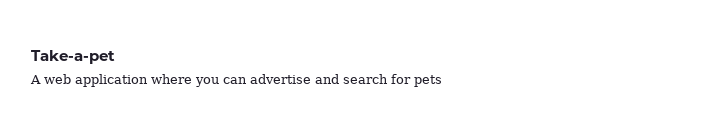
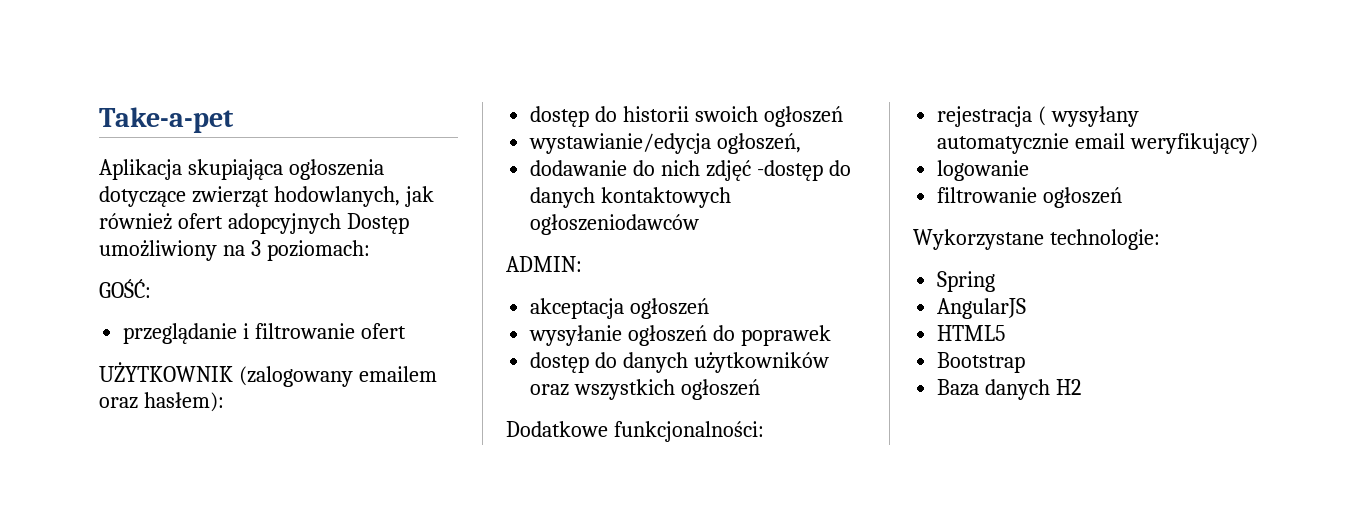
[30,74,442,87] A web application where you can advertise and search for pets -> [99,159,384,180] [99,186,434,207] [99,213,409,234] [99,240,370,261] [99,279,151,298] [123,323,407,344] [99,362,437,387] [99,392,224,412] [530,106,843,127] [529,133,802,154] [530,160,851,181] [530,187,732,208] [530,214,700,235] [506,256,582,272] [530,298,710,319] [529,325,832,346] [530,352,830,373] [530,379,761,400] [506,421,764,442] [937,106,1140,127] [937,133,1259,154] [937,160,1030,181] [937,187,1123,208] [913,229,1160,250] [937,271,996,292] [937,298,1027,319] [937,325,1006,341] [937,352,1026,373] [937,379,1082,400] Aplikacja skupiająca ogłoszenia dotyczące zwierząt hodowlanych, jak również ofert adopcyjnych Dostęp umożliwiony na 3 poziomach: // GOŚĆ: // przeglądanie i filtrowanie ofert // UŻYTKOWNIK (zalogowany emailem oraz hasłem): // dostęp do historii swoich ogłoszeń // wystawianie/edycja ogłoszeń, // dodawanie do nich zdjęć -dostęp do danych kontaktowych ogłoszeniodawców // ADMIN: // akceptacja ogłoszeń // wysyłanie ogłoszeń do poprawek // dostęp do danych użytkowników oraz wszystkich ogłoszeń // Dodatkowe funkcjonalności: // rejestracja ( wysyłany automatycznie email weryfikujący) // logowanie // filtrowanie ogłoszeń // Wykorzystane technologie: // Spring // AngularJS // HTML5 // Bootstrap // Baza danych H2

